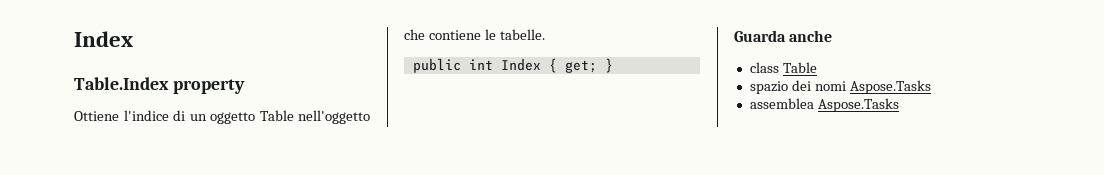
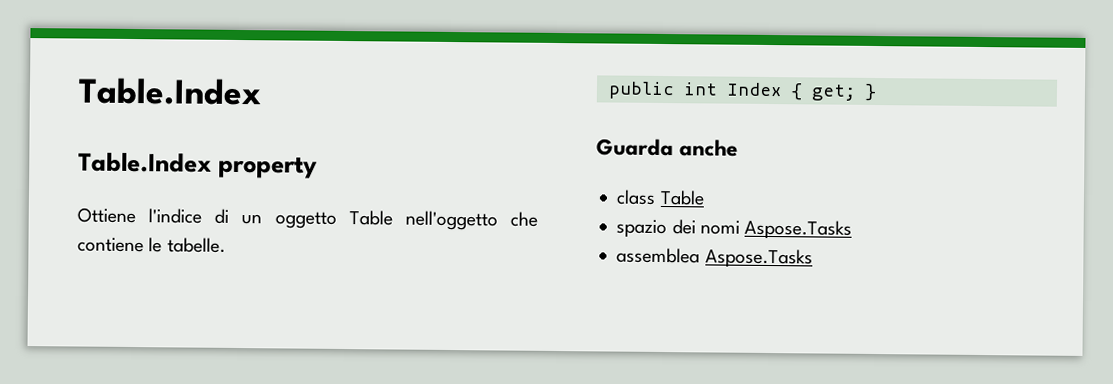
[74,31,133,47] Index -> [78,77,262,106] Table.Index

